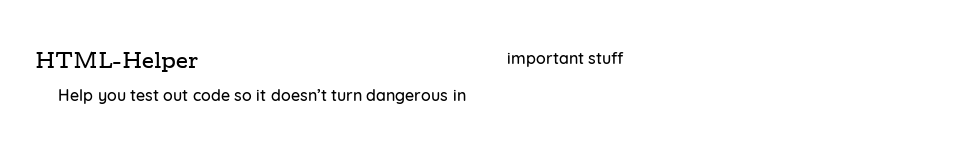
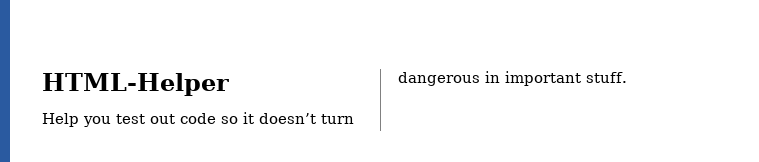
[588,52,625,64] stuff -> [586,72,627,83] stuff.

